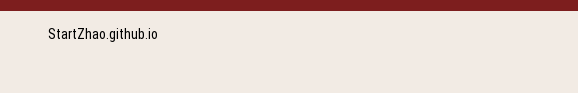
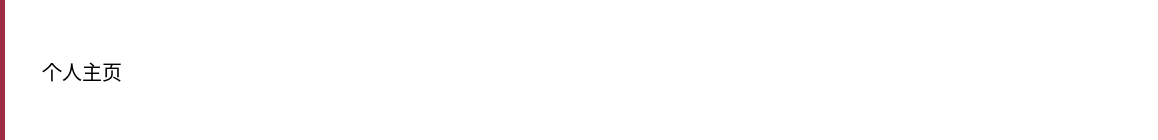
[48,28,158,42] StartZhao.github.io -> [42,62,122,82] 个人主页

